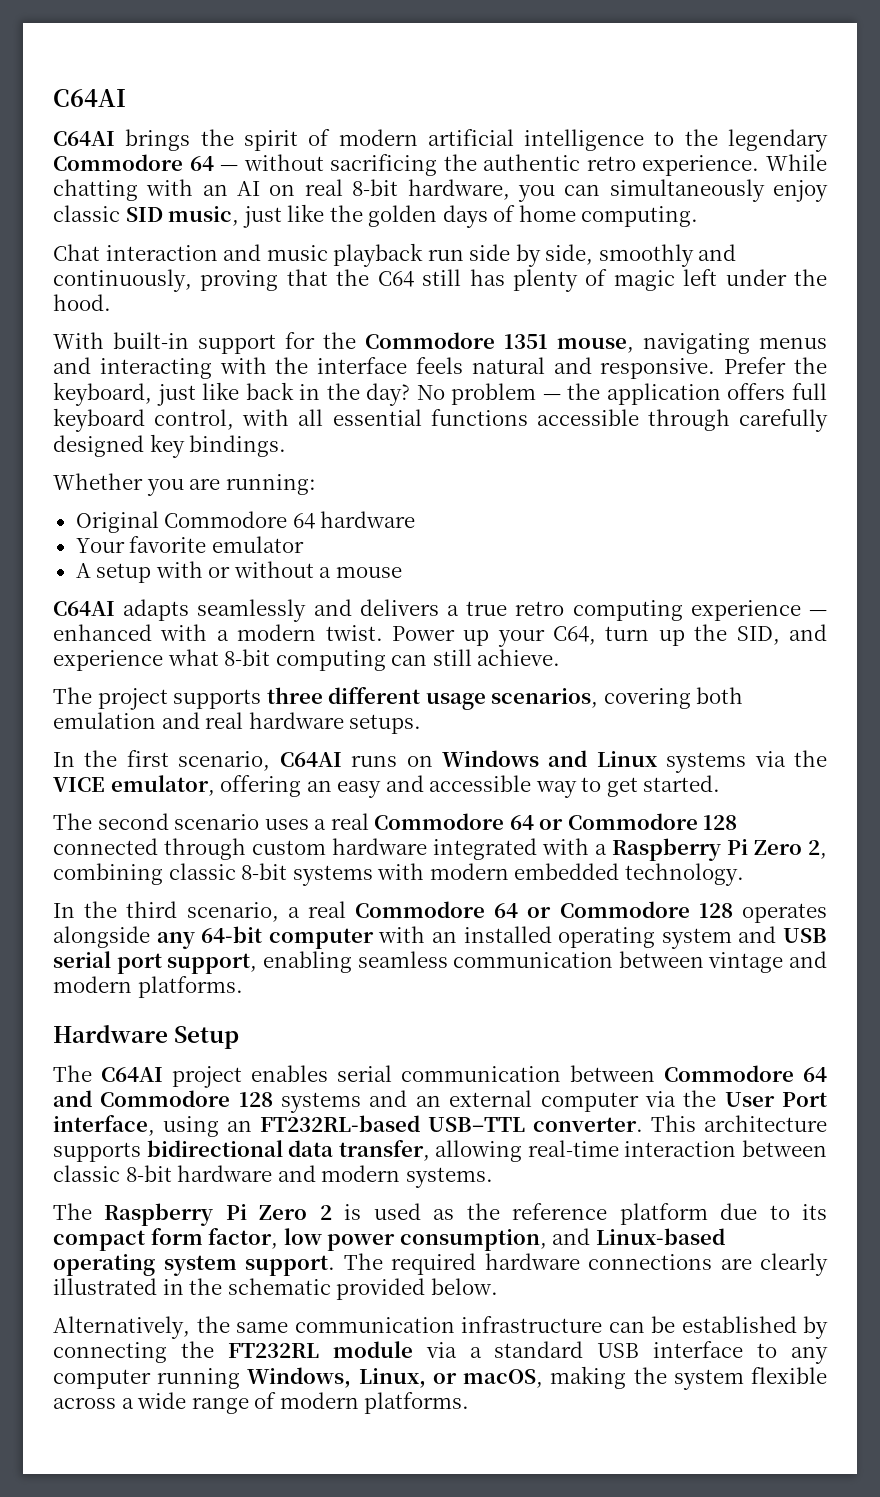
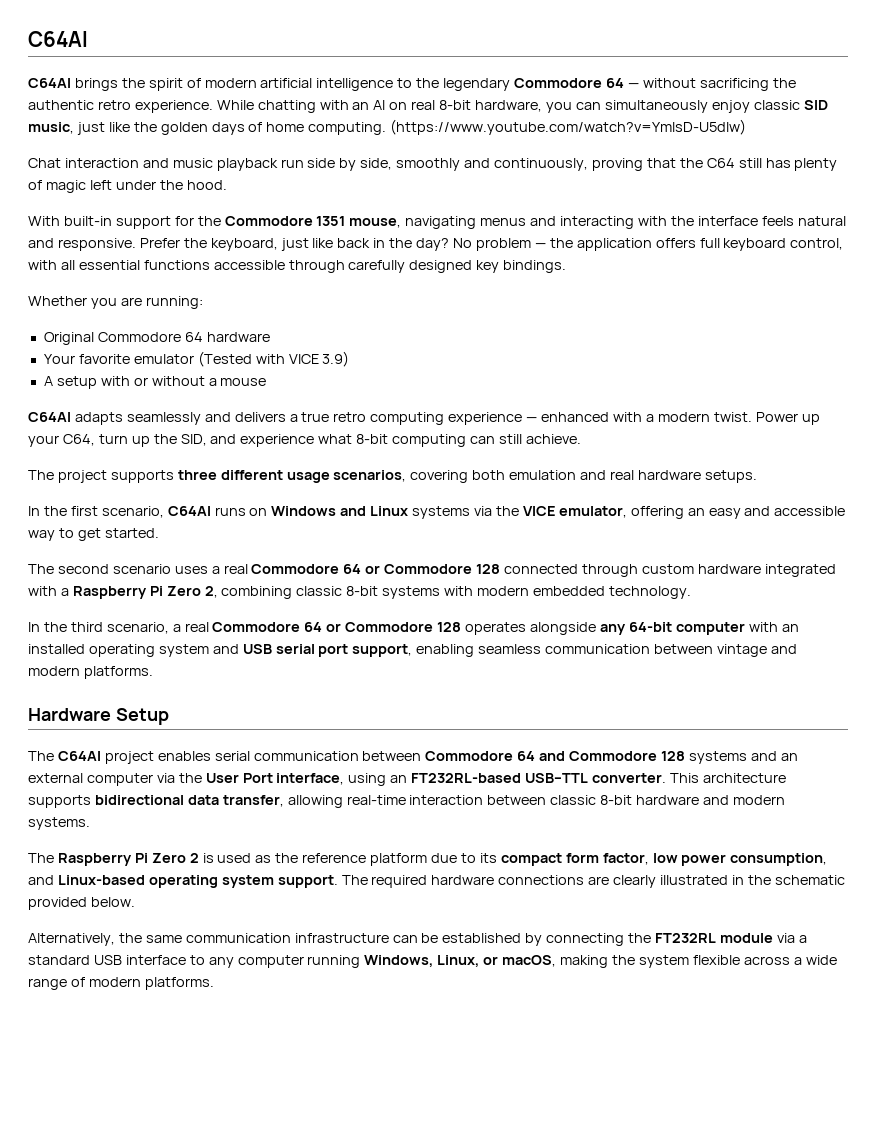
(699, 216) none -> [390,119,747,135] (https://www.youtube.com/watch?v=YmIsD-U5dIw)
(304, 544) none -> [197,351,350,367] (Tested with VICE 3.9)

